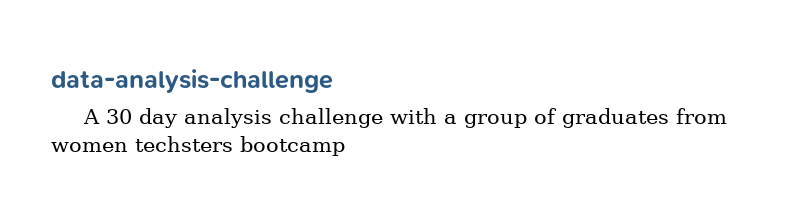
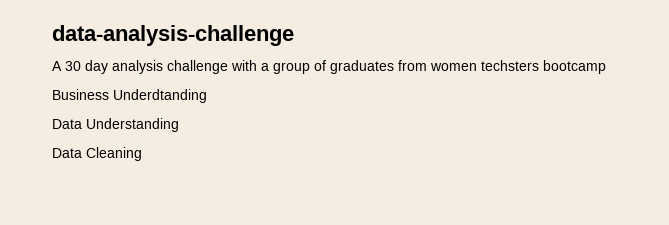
(345, 146) none -> [52,89,207,103] [52,118,179,132] [52,147,142,161] // Business Underdtanding // Data Understanding // Data Cleaning

